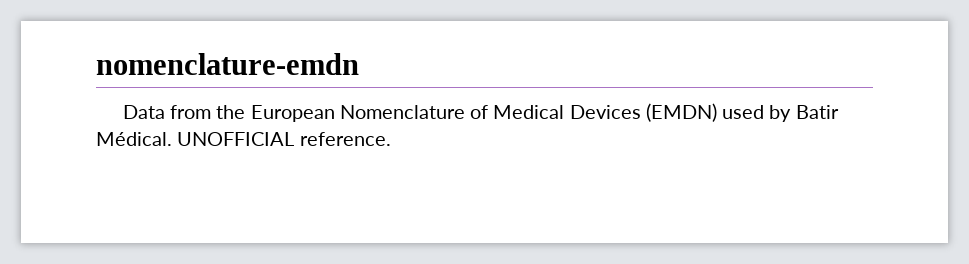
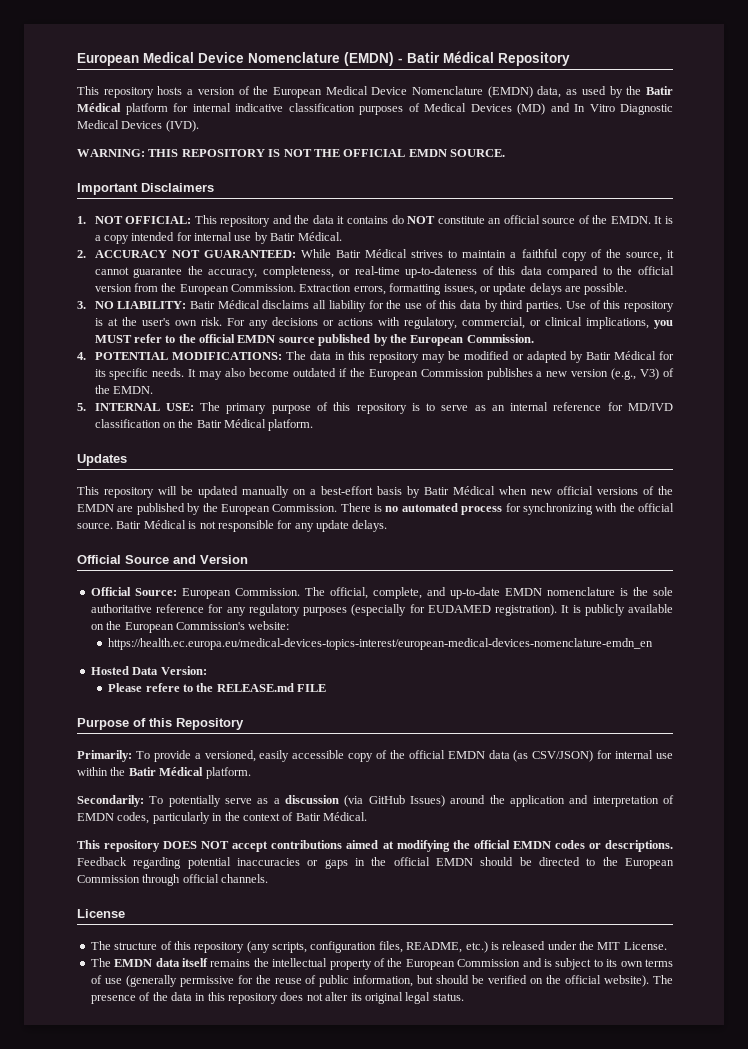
[96,53,359,75] [122,103,839,122] [96,132,391,146] nomenclature-emdn // Data from the European Nomenclature of Medical Devices (EMDN) used by Batir Médical. UNOFFICIAL reference. -> [77,51,570,66] [77,86,673,98] [77,103,673,115] [77,120,199,132] [77,149,505,157] [77,183,214,195] [77,215,673,227] [94,232,342,244] [77,249,674,261] [94,266,675,278] [94,283,628,295] [77,300,675,312] [94,317,673,329] [94,334,534,346] [77,351,674,363] [94,368,674,380] [94,385,153,394] [77,402,673,414] [94,419,314,431] [77,454,127,466] [77,486,673,498] [77,503,674,515] [77,520,388,532] [77,555,248,564] [90,587,673,599] [90,604,673,616] [90,621,290,633] [108,638,654,650] [90,666,207,675] [108,683,327,692] [77,718,244,730] [77,750,673,762] [77,767,251,779] [77,795,674,807] [77,812,367,824] [77,840,673,852] [77,857,674,869] [77,874,269,886] [77,909,125,918] [90,941,667,953] [90,958,674,970] [90,975,673,987] [90,992,464,1004] European Medical Device Nomenclature (EMDN) - Batir Médical Repository // This repository hosts a version of the European Medical Device Nomenclature (EMDN) data, as used by the Batir Médical platform for internal indicative classification purposes of Medical Devices (MD) and In Vitro Diagnostic Medical Devices (IVD). // WARNING: THIS REPOSITORY IS NOT THE OFFICIAL EMDN SOURCE. // Important Disclaimers // 1. NOT OFFICIAL: This repository and the data it contains do NOT constitute an official source of the EMDN. It is a copy intended for internal use by Batir Médical. // 2. ACCURACY NOT GUARANTEED: While Batir Médical strives to maintain a faithful copy of the source, it cannot guarantee the accuracy, completeness, or real-time up-to-dateness of this data compared to the official version from the European Commission. Extraction errors, formatting issues, or update delays are possible. // 3. NO LIABILITY: Batir Médical disclaims all liability for the use of this data by third parties. Use of this repository is at the user's own risk. For any decisions or actions with regulatory, commercial, or clinical implications, you MUST refer to the official EMDN source published by the European Commission. // 4. POTENTIAL MODIFICATIONS: The data in this repository may be modified or adapted by Batir Médical for its specific needs. It may also become outdated if the European Commission publishes a new version (e.g., V3) of the EMDN. // 5. INTERNAL USE: The primary purpose of this repository is to serve as an internal reference for MD/IVD classification on the Batir Médical platform. // Updates // This repository will be updated manually on a best-effort basis by Batir Médical when new official versions of the EMDN are published by the European Commission. There is no automated process for synchronizing with the official source. Batir Médical is not responsible for any update delays. // Official Source and Version // Official Source: European Commission. The official, complete, and up-to-date EMDN nomenclature is the sole authoritative reference for any regulatory purposes (especially for EUDAMED registration). It is publicly available on the European Commission's website: // https://health.ec.europa.eu/medical-devices-topics-interest/european-medical-devices-nomenclature-emdn_en // Hosted Data Version: // Please refere to the RELEASE.md FILE // Purpose of this Repository // Primarily: To provide a versioned, easily accessible copy of the official EMDN data (as CSV/JSON) for internal use within the Batir Médical platform. // Secondarily: To potentially serve as a discussion (via GitHub Issues) around the application and interpretation of EMDN codes, particularly in the context of Batir Médical. // This repository DOES NOT accept contributions aimed at modifying the official EMDN codes or descriptions. Feedback regarding potential inaccuracies or gaps in the official EMDN should be directed to the European Commission through official channels. // License // The structure of this repository (any scripts, configuration files, README, etc.) is released under the MIT License. // The EMDN data itself remains the intellectual property of the European Commission and is subject to its own terms of use (generally permissive for the reuse of public information, but should be verified on the official website). The presence of the data in this repository does not alter its original legal status.

